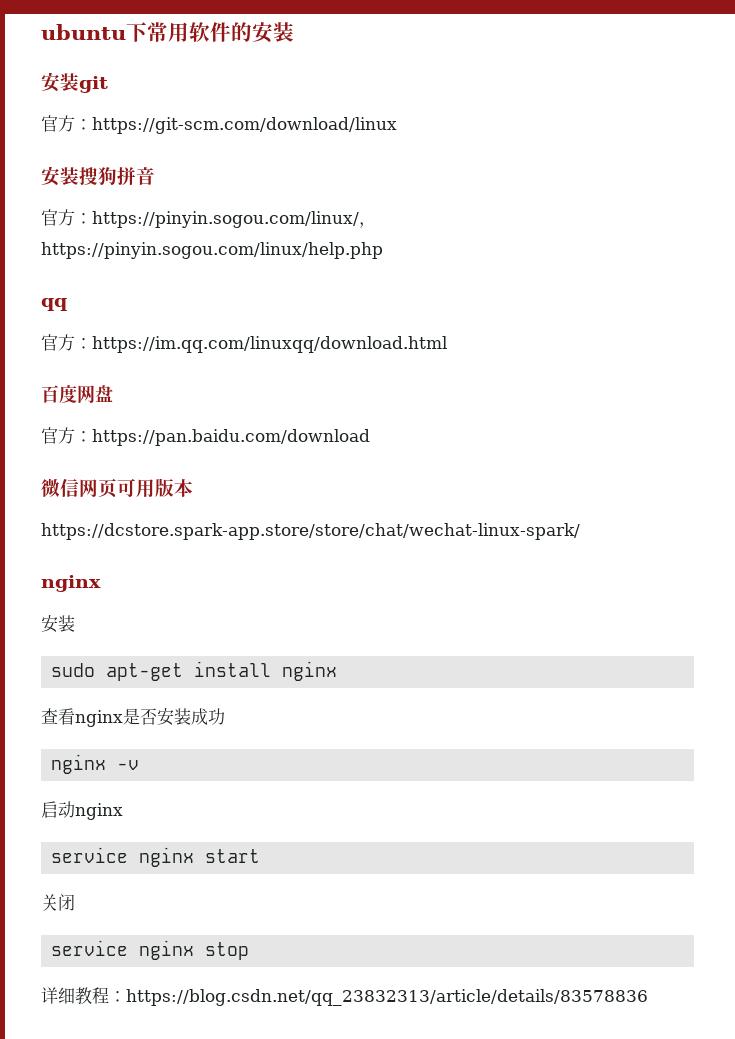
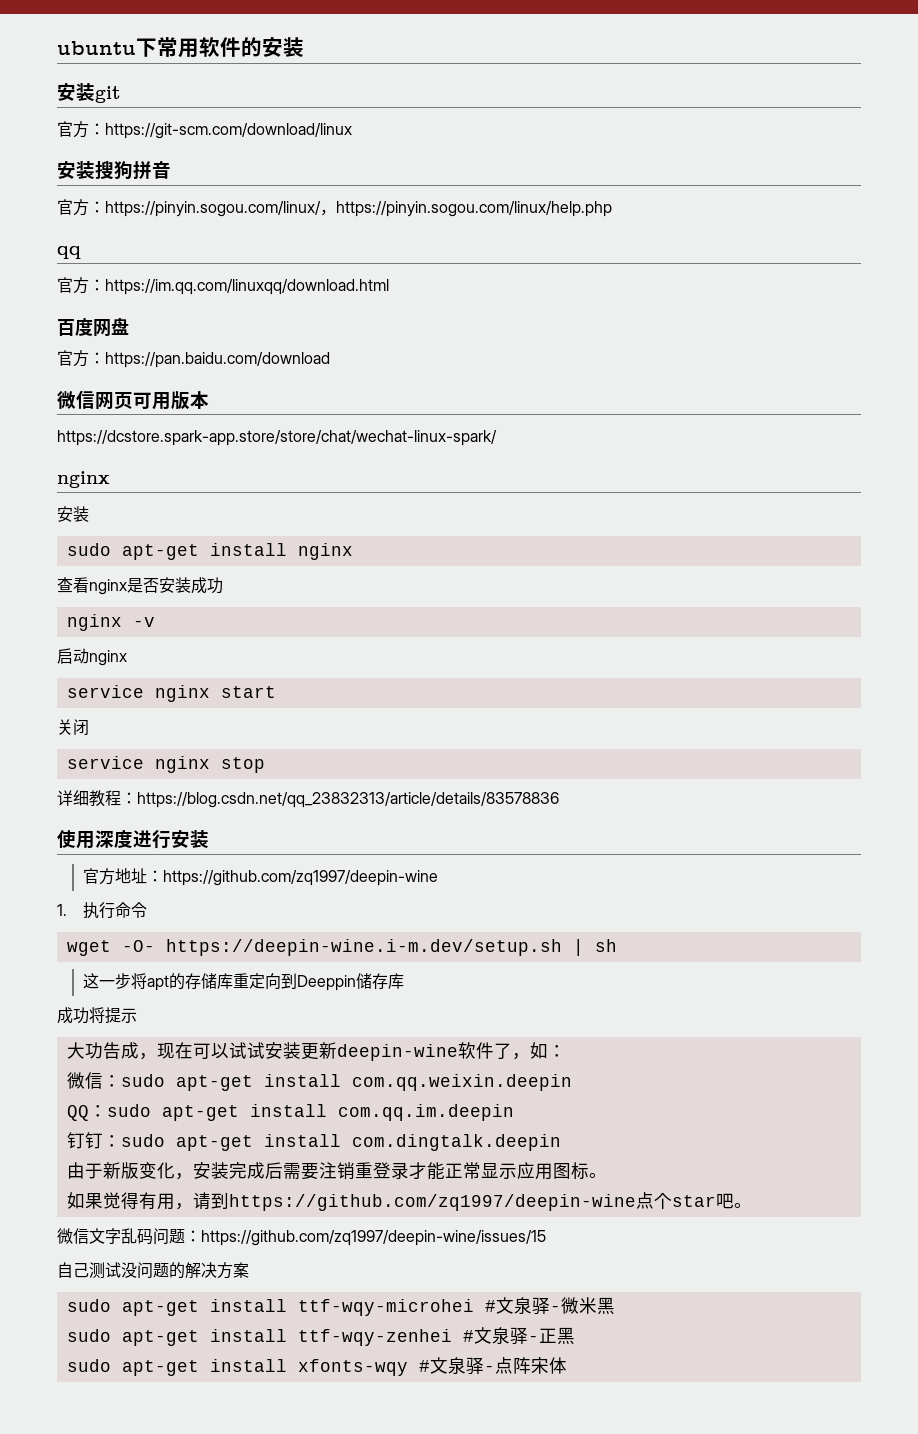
(648, 997) none -> [57,830,209,849] [82,868,438,886] [57,902,147,919] [66,939,617,956] [82,973,404,991] [57,1007,137,1024] [66,1042,566,1061] [66,1072,572,1091] [66,1104,514,1121] [66,1132,561,1151] [66,1162,607,1180] [66,1192,752,1211] [57,1228,546,1246] [57,1262,249,1279] [66,1297,615,1316] [66,1327,575,1346] [66,1357,567,1376] // 使用深度进行安装 // 官方地址：https://github.com/zq1997/deepin-wine // 1.执行命令 // wget -O- https://deepin-wine.i-m.dev/setup.sh | sh // 这一步将apt的存储库重定向到Deeppin储存库 // 成功将提示 // 大功告成，现在可以试试安装更新deepin-wine软件了，如： // 微信：sudo apt-get install com.qq.weixin.deepin // QQ：sudo apt-get install com.qq.im.deepin // 钉钉：sudo apt-get install com.dingtalk.deepin // 由于新版变化，安装完成后需要注销重登录才能正常显示应用图标。 // 如果觉得有用，请到https://github.com/zq1997/deepin-wine点个star吧。 // 微信文字乱码问题：https://github.com/zq1997/deepin-wine/issues/15 // 自己测试没问题的解决方案 // sudo apt-get install ttf-wqy-microhei #文泉驿-微米黑 // sudo apt-get install ttf-wqy-zenhei #文泉驿-正黑 // sudo apt-get install xfonts-wqy #文泉驿-点阵宋体

